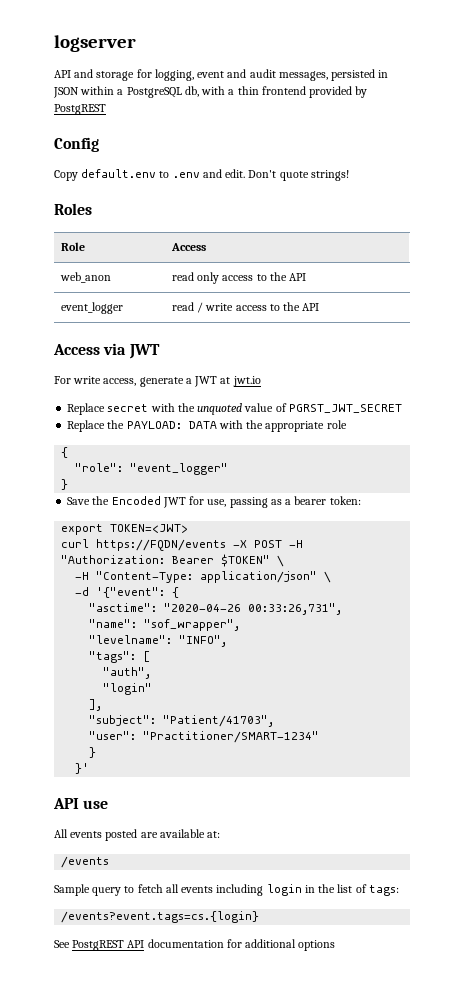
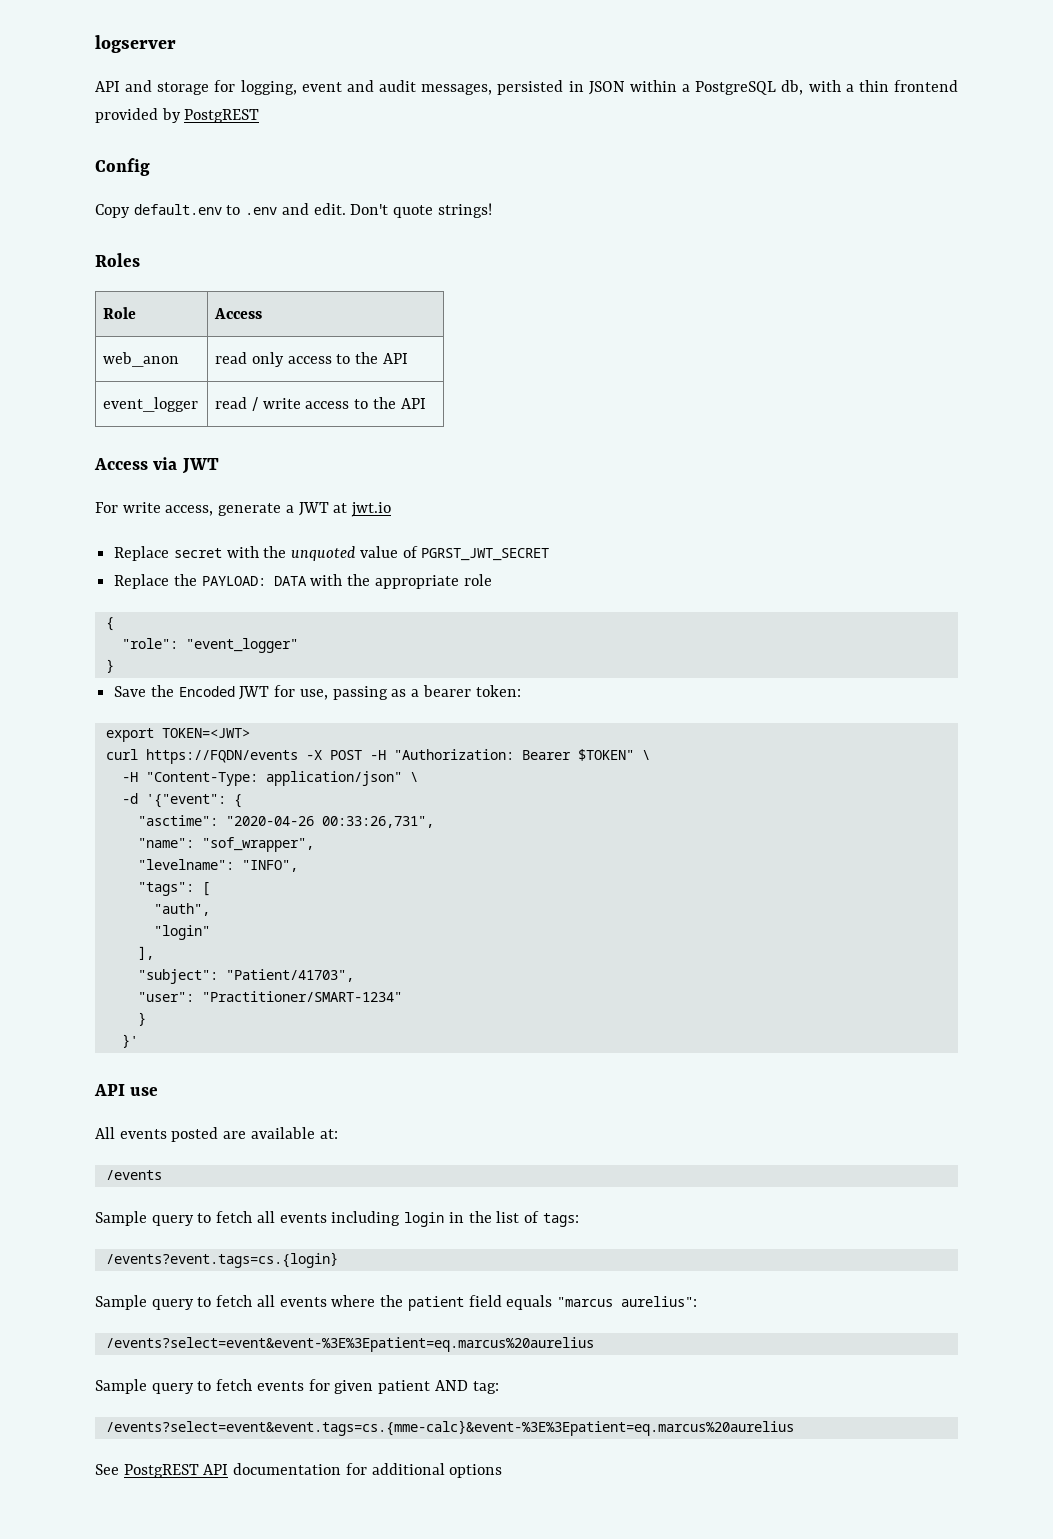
(260, 917) none -> [95,1295,697,1311] [105,1337,594,1352] [95,1379,499,1394] [105,1420,794,1436] // Sample query to fetch all events where the patient field equals "marcus aurelius": // /events?select=event&event-%3E%3Epatient=eq.marcus%20aurelius // Sample query to fetch events for given patient AND tag: // /events?select=event&event.tags=cs.{mme-calc}&event-%3E%3Epatient=eq.marcus%20aurelius

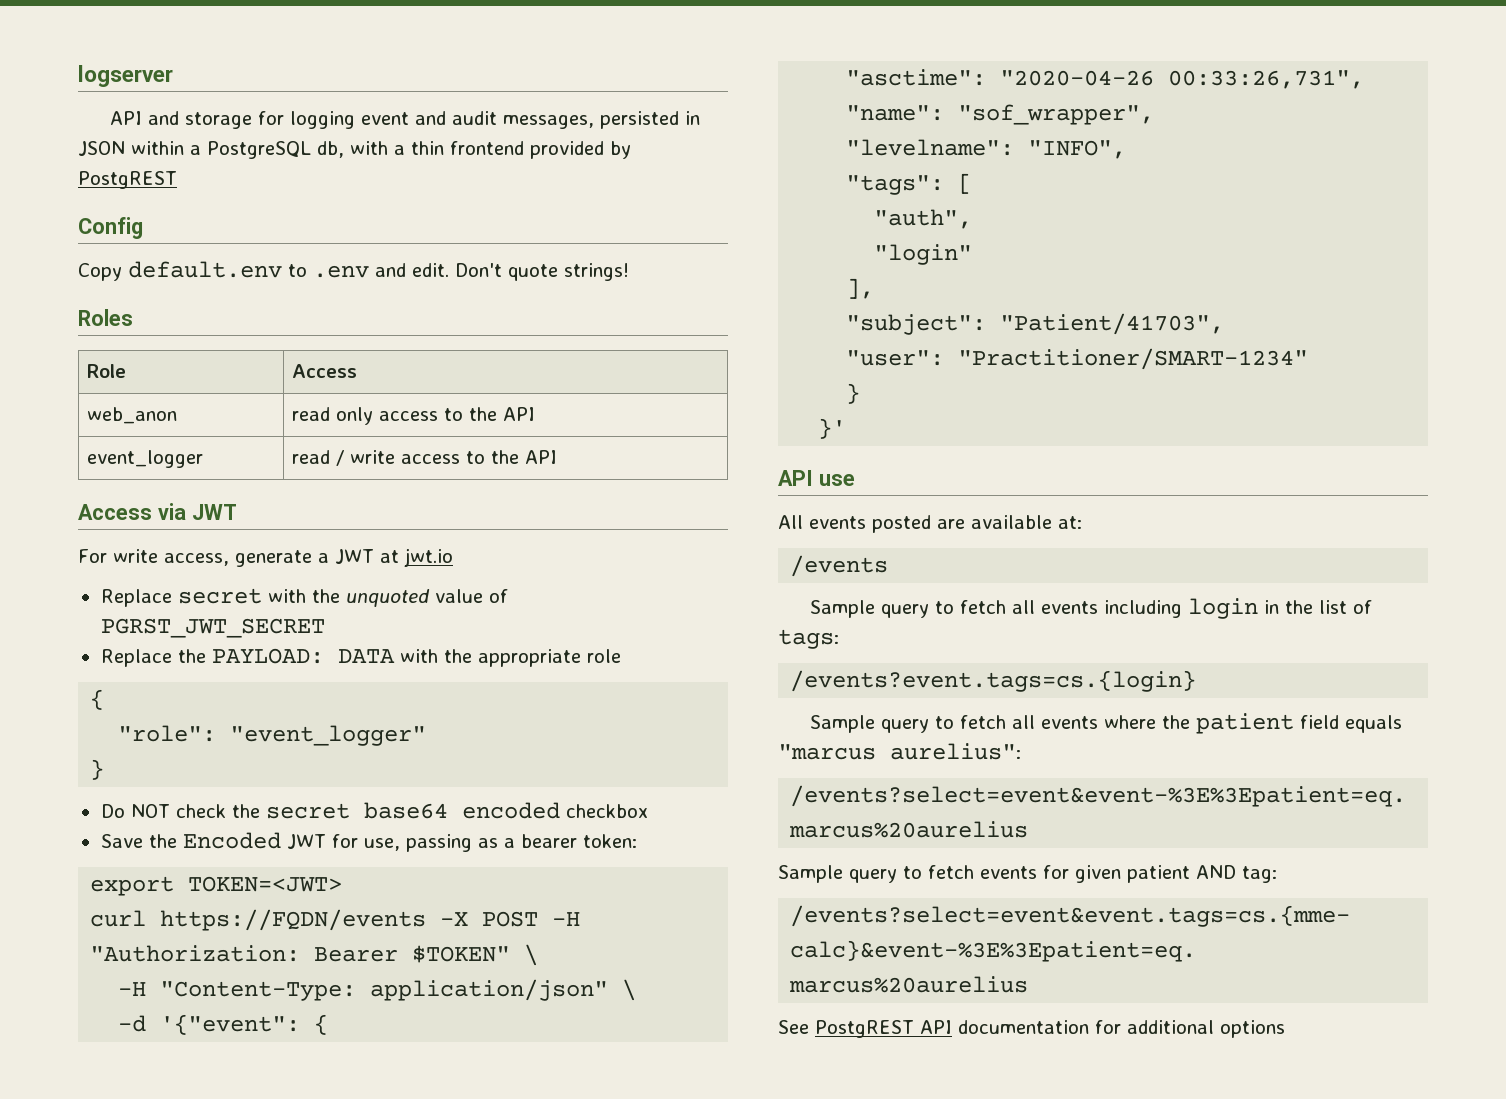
[240,80,297,95] logging, -> [290,111,356,129] logging
(114, 666) none -> [100,802,648,819] // Do NOT check the secret base64 encoded checkbox

